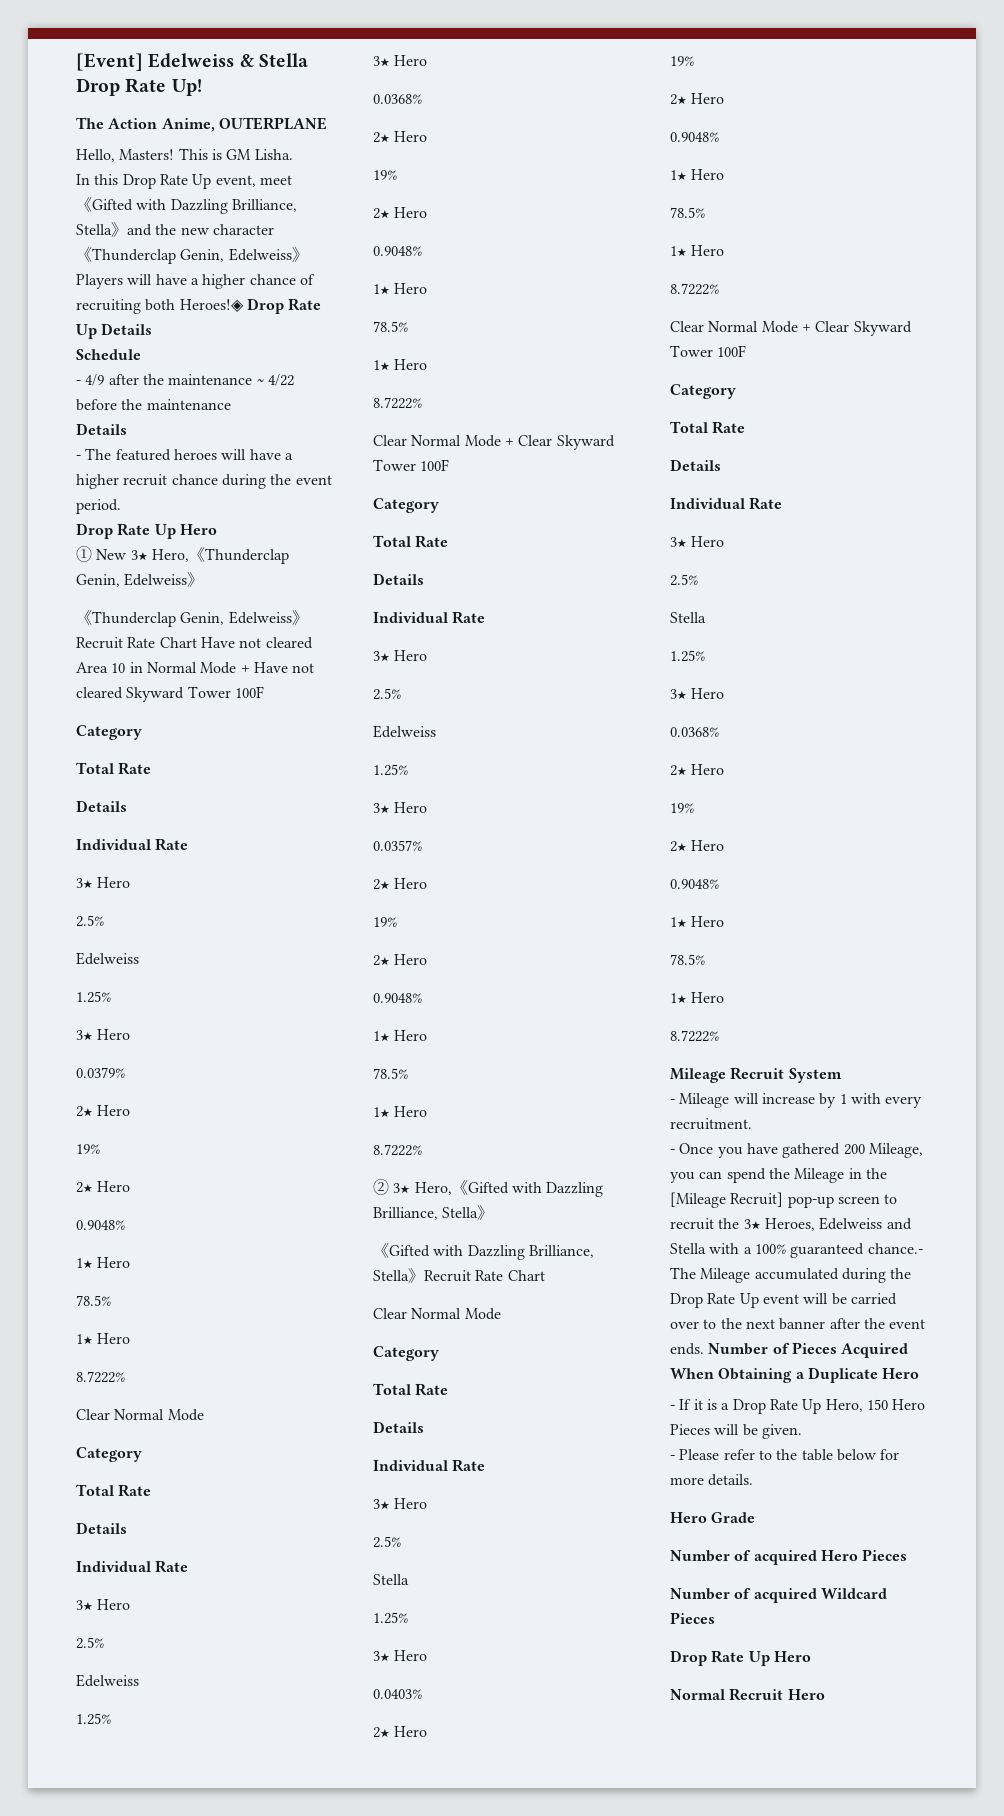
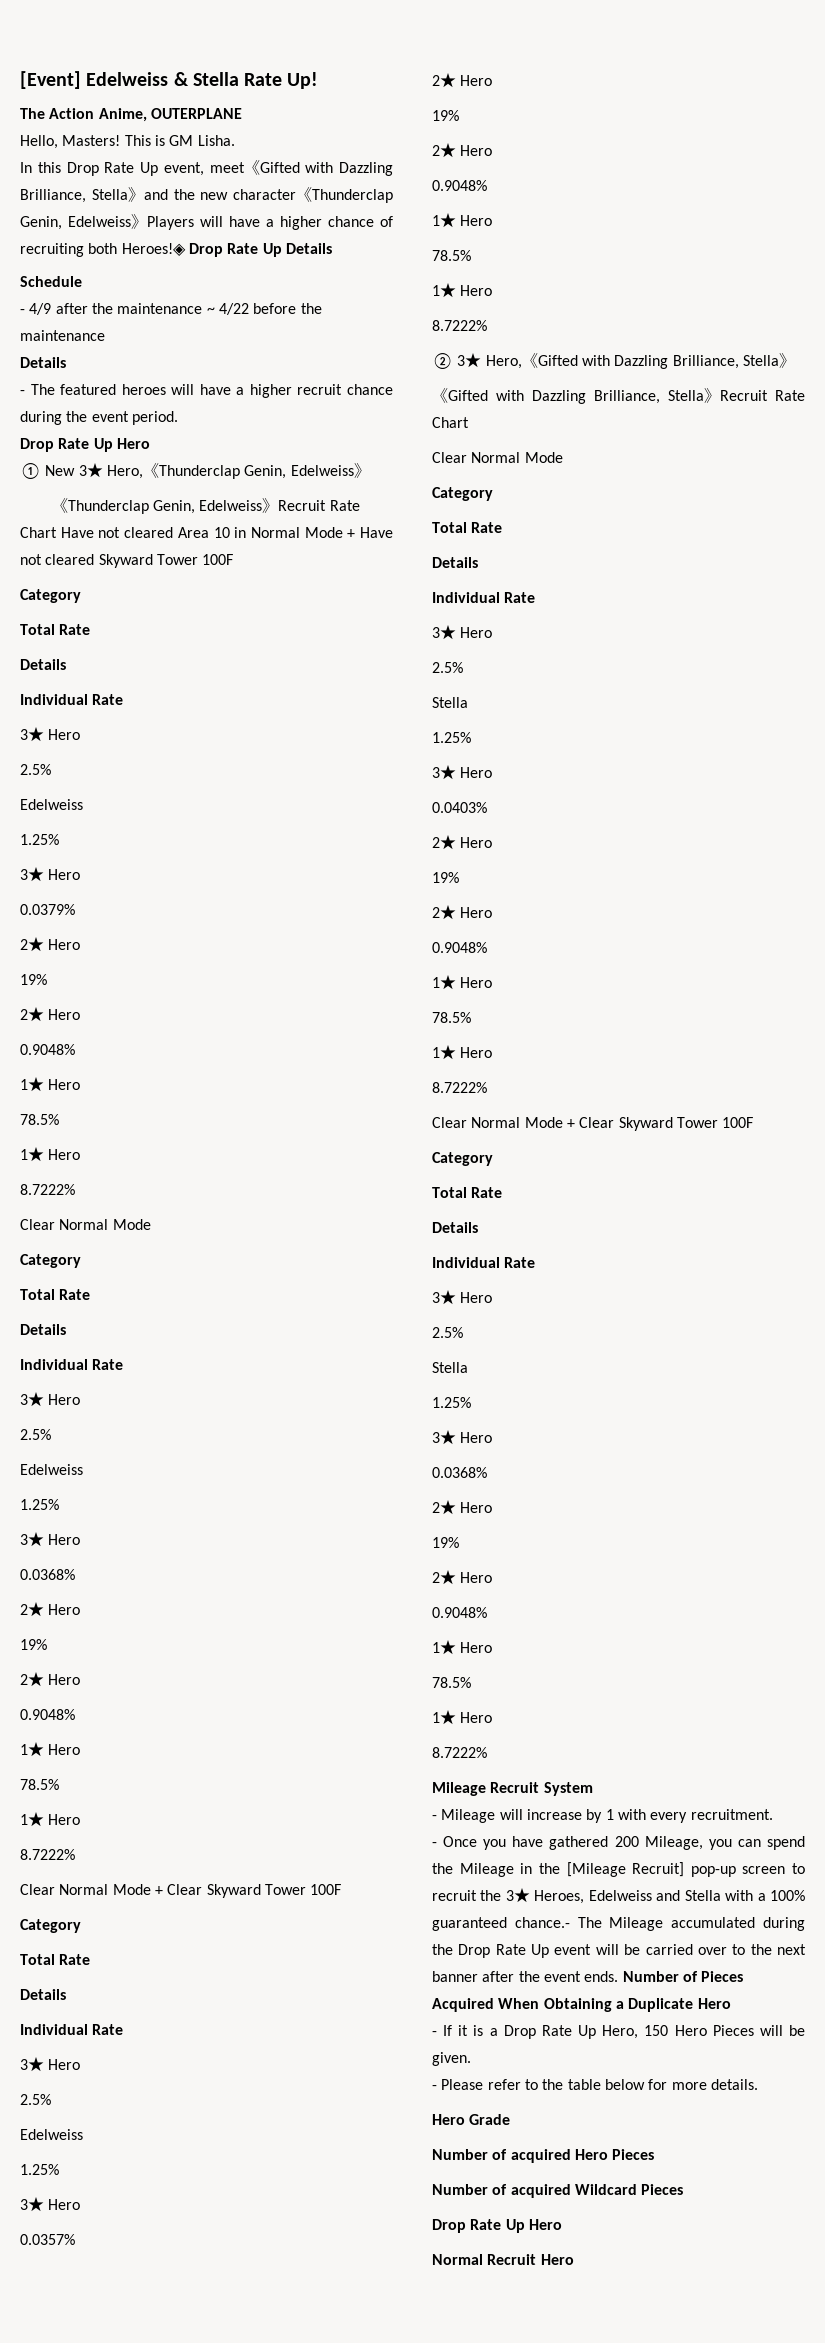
[76,78,120,96] Drop -> (239, 79) none

